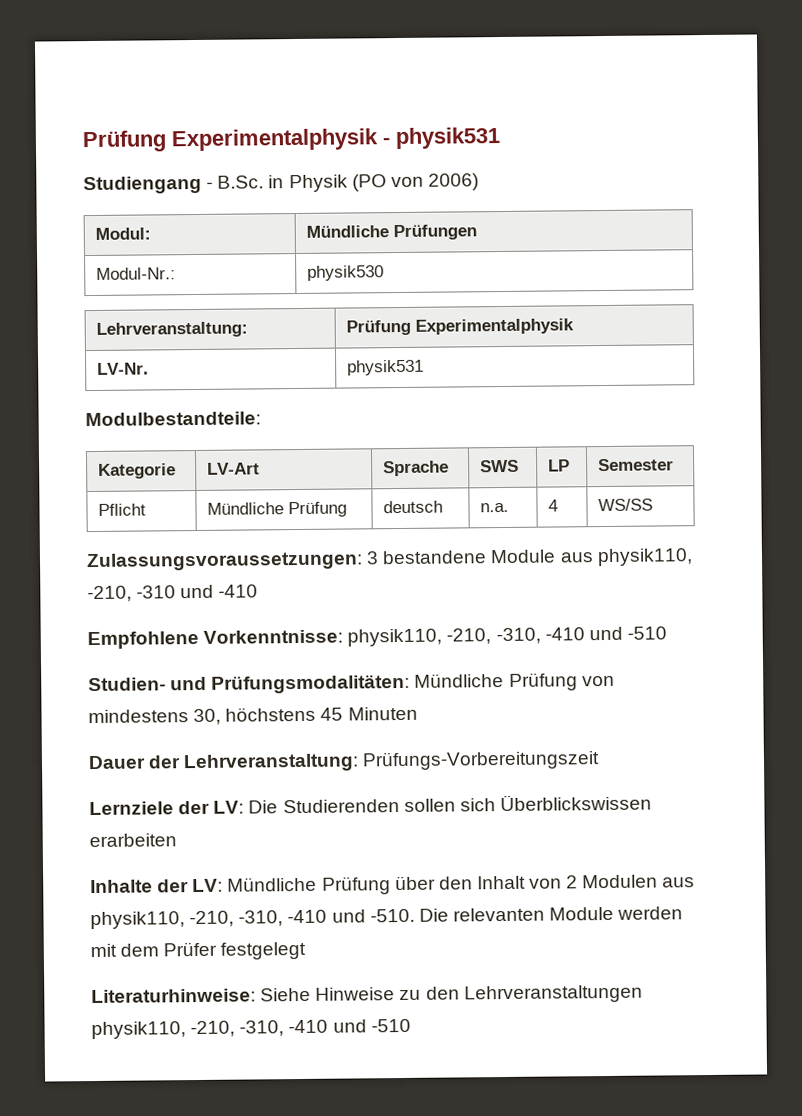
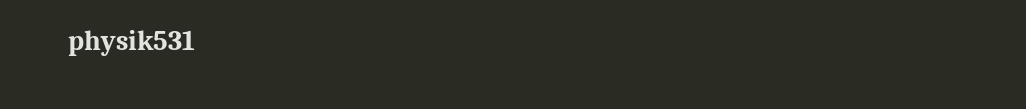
[82,127,500,153] [83,173,479,195] [95,227,152,240] [306,224,478,241] [96,267,177,280] [307,265,385,281] [96,321,249,338] [346,318,575,336] [97,362,150,375] [347,359,425,376] [85,411,261,427] [98,463,177,479] [207,462,261,475] [383,460,450,477] [480,459,520,473] [548,459,571,472] [598,458,675,472] [98,503,147,516] [207,501,348,518] [383,500,444,514] [480,502,510,513] [548,499,559,512] [598,498,654,512] [86,548,693,572] [87,584,259,603] [87,626,667,650] [88,672,615,694] [88,706,418,726] [88,750,601,773] [89,793,652,816] [89,833,177,848] [90,874,696,895] [90,906,684,930] [90,941,307,960] [91,984,643,1004] [91,1018,411,1040] Prüfung Experimentalphysik - physik531 // Studiengang - B.Sc. in Physik (PO von 2006) // Modul: | Mündliche Prüfungen // Modul-Nr.: | physik530 // Lehrveranstaltung: | Prüfung Experimentalphysik // LV-Nr. | physik531 // Modulbestandteile: // Kategorie | LV-Art | Sprache | SWS | LP | Semester // Pflicht | Mündliche Prüfung | deutsch | n.a. | 4 | WS/SS // Zulassungsvoraussetzungen: 3 bestandene Module aus physik110, -210, -310 und -410 // Empfohlene Vorkenntnisse: physik110, -210, -310, -410 und -510 // Studien- und Prüfungsmodalitäten: Mündliche Prüfung von mindestens 30, höchstens 45 Minuten // Dauer der Lehrveranstaltung: Prüfungs-Vorbereitungszeit // Lernziele der LV: Die Studierenden sollen sich Überblickswissen erarbeiten // Inhalte der LV: Mündliche Prüfung über den Inhalt von 2 Modulen aus physik110, -210, -310, -410 und -510. Die relevanten Module werden mit dem Prüfer festgelegt // Literaturhinweise: Siehe Hinweise zu den Lehrveranstaltungen physik110, -210, -310, -410 und -510 -> [68,30,195,56] physik531

